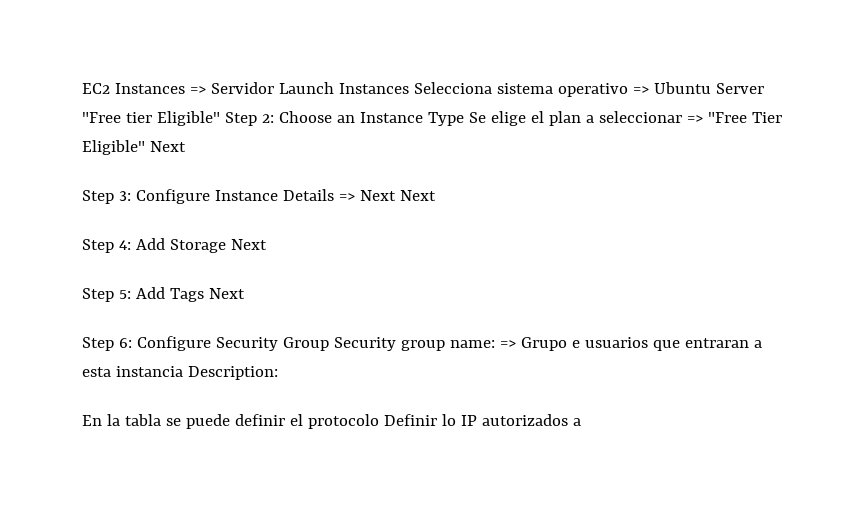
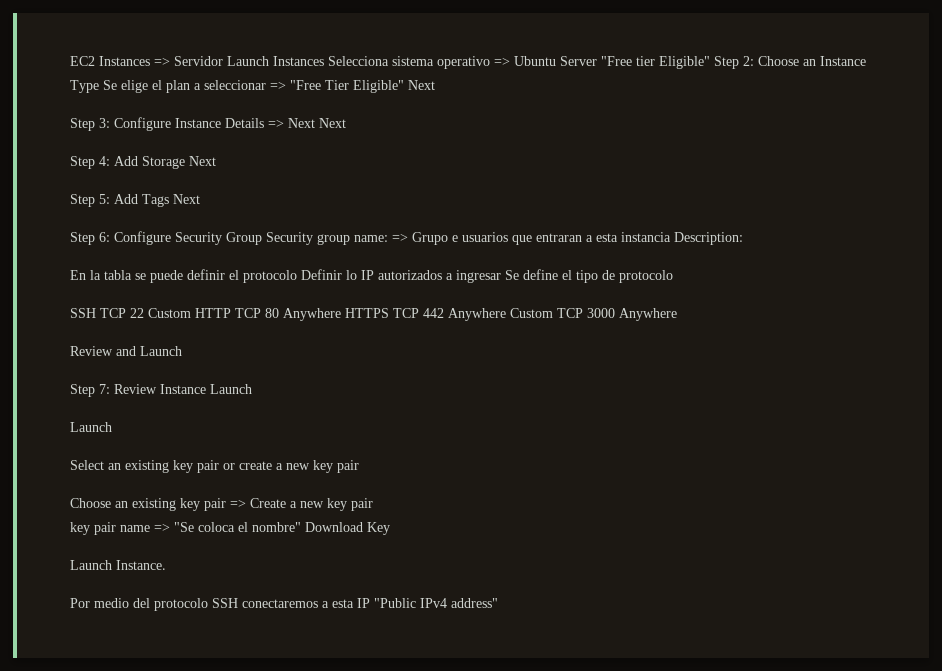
(581, 422) none -> [456,269,673,283] [70,308,677,321] [70,346,182,356] [70,384,252,397] [70,422,112,432] [70,460,359,473] [70,498,373,511] [70,522,390,535] [70,560,166,570] [70,598,498,611] ingresar Se define el tipo de protocolo // SSH TCP 22 Custom HTTP TCP 80 Anywhere HTTPS TCP 442 Anywhere Custom TCP 3000 Anywhere // Review and Launch // Step 7: Review Instance Launch // Launch // Select an existing key pair or create a new key pair // Choose an existing key pair => Create a new key pair // key pair name => "Se coloca el nombre" Download Key // Launch Instance. // Por medio del protocolo SSH conectaremos a esta IP "Public IPv4 address"

